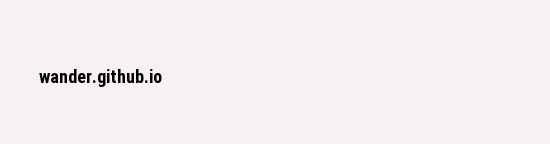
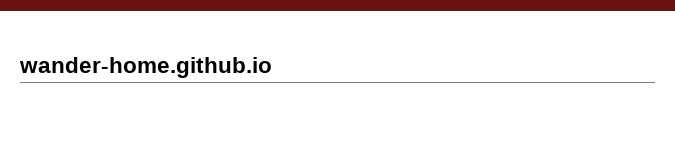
[39,69,162,87] wander.github.io -> [19,57,272,78] wander-home.github.io

